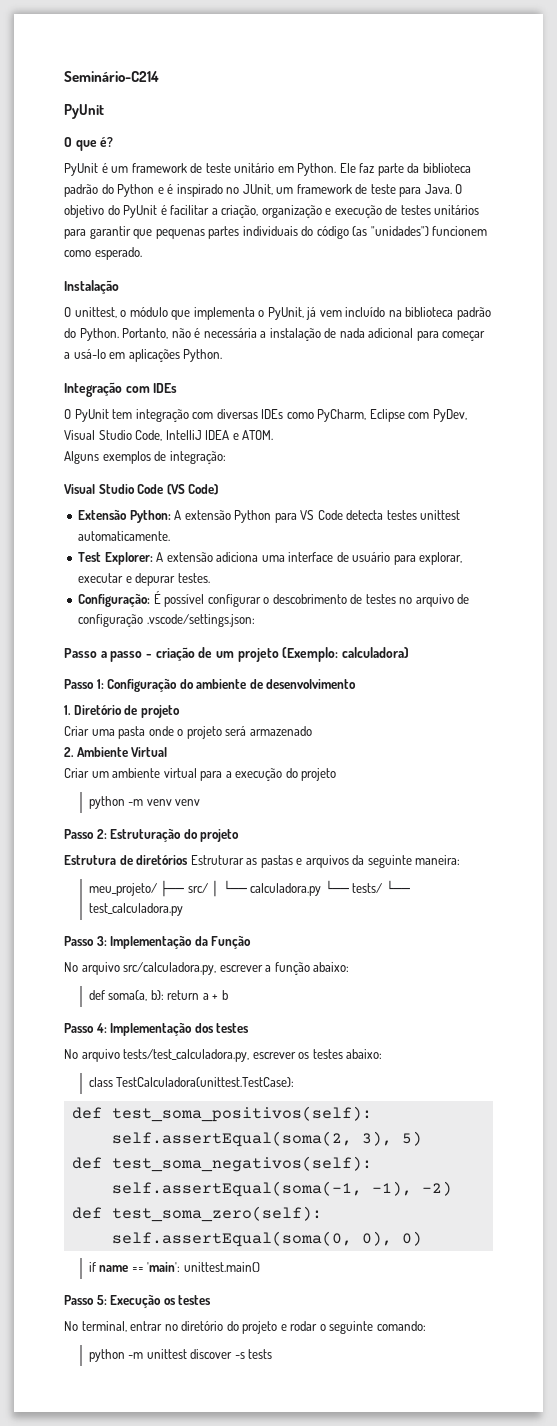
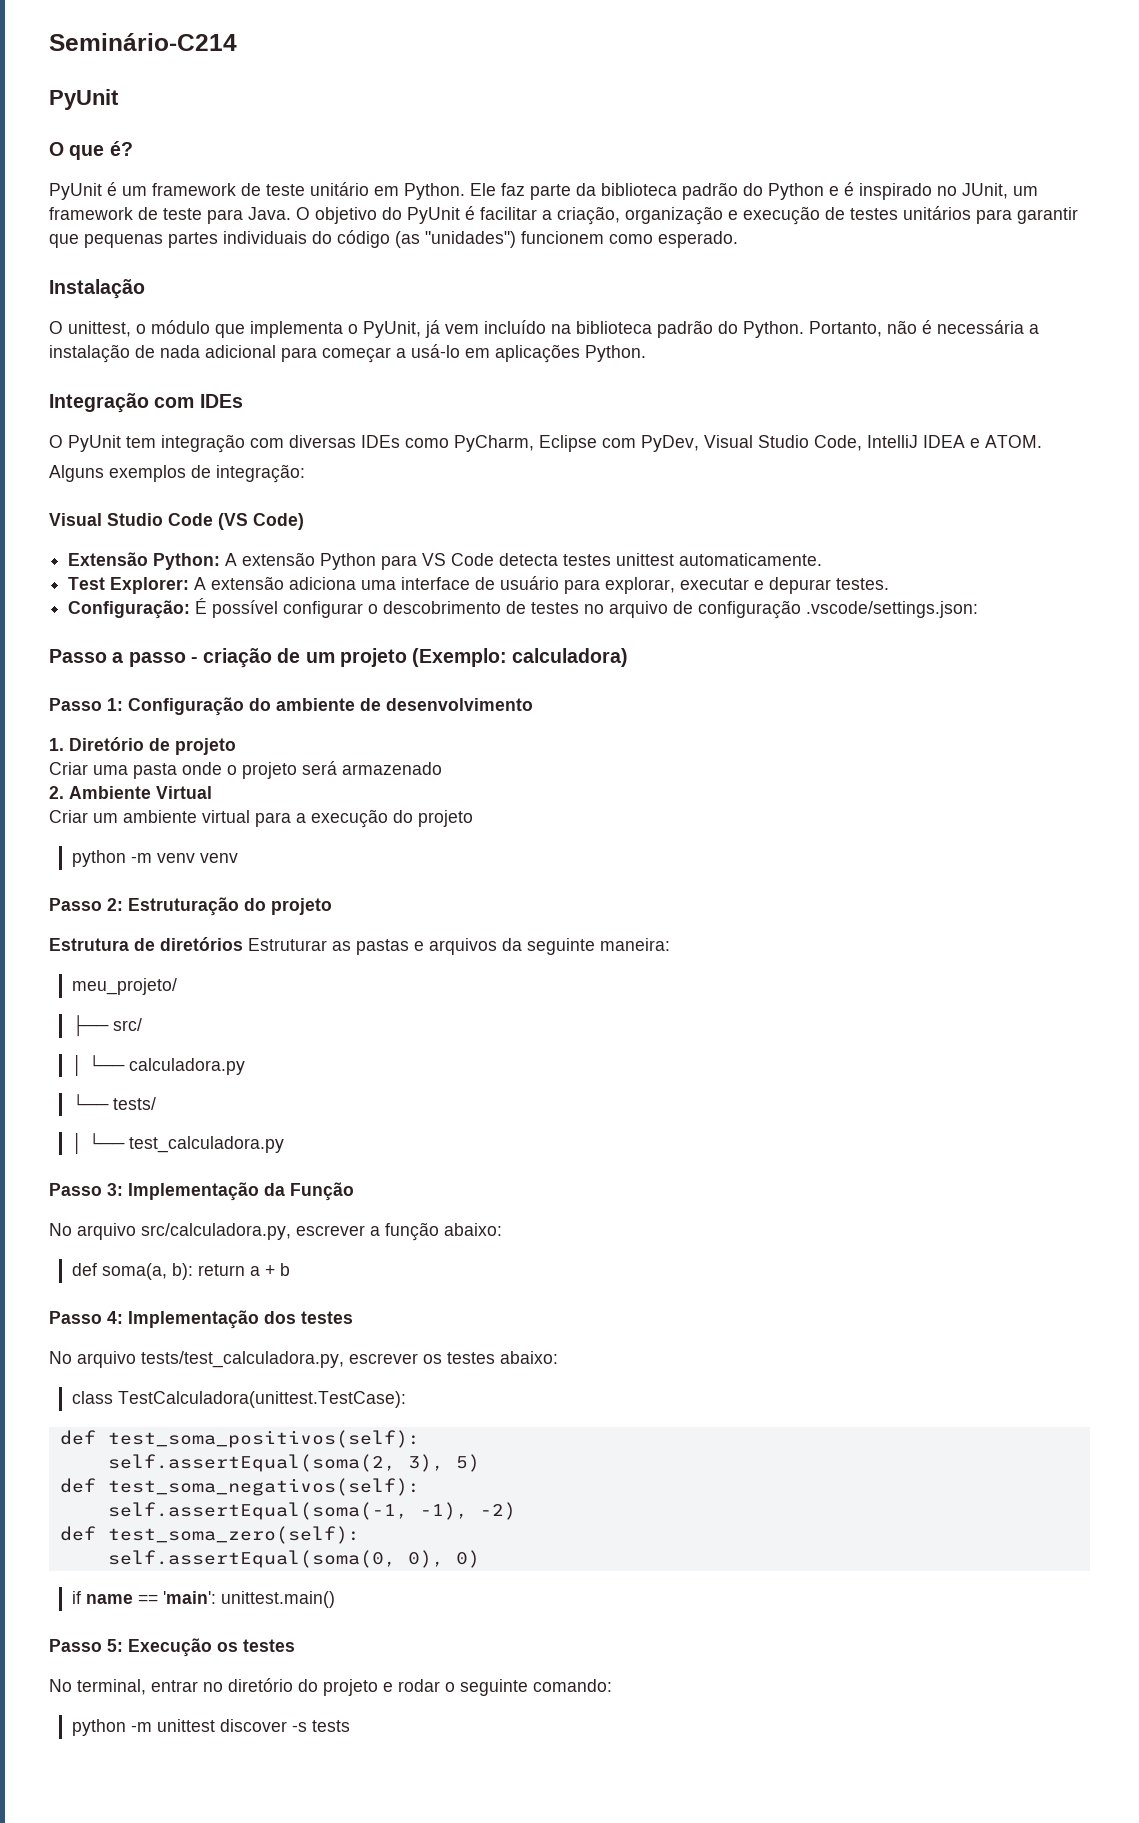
(157, 889) none -> (177, 986) //
(208, 888) none -> (142, 1024) //
(322, 889) none -> (245, 1066) //
(383, 888) none -> [71,1133,83,1154] // │

